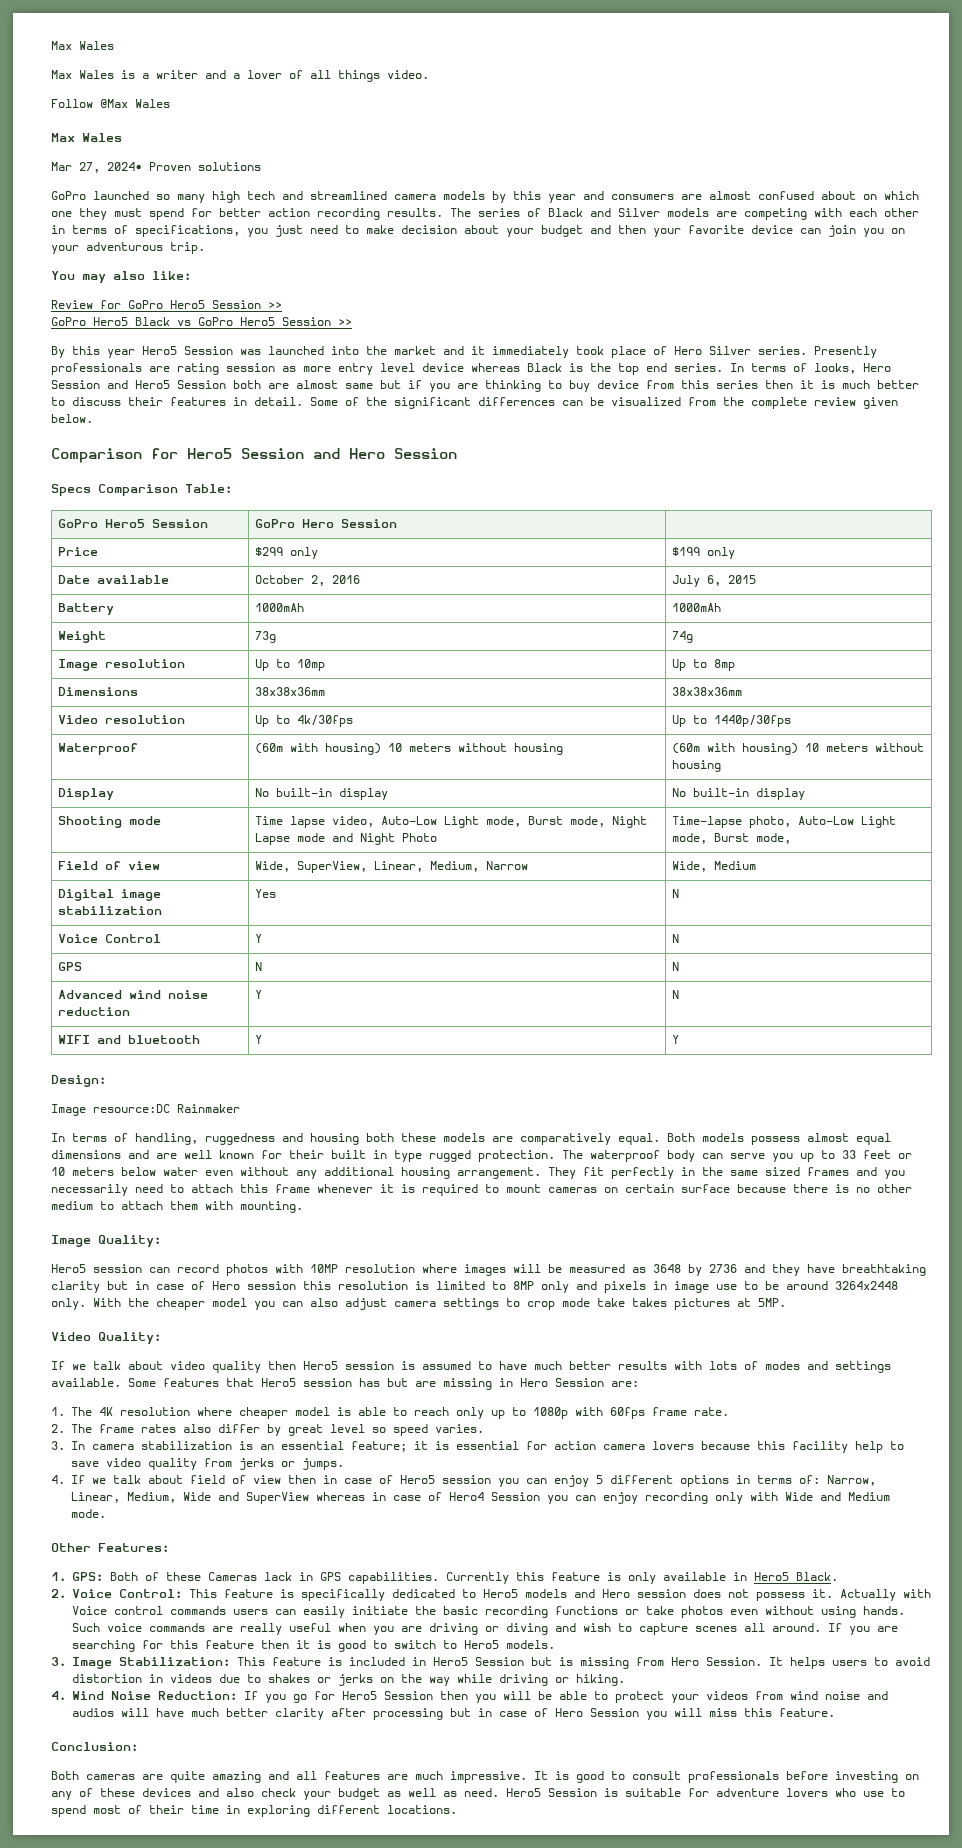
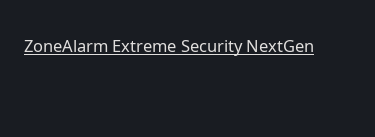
[51,41,114,50] [51,70,429,82] [51,99,170,108] [51,133,122,142] [51,162,261,173] [51,191,919,203] [51,208,919,220] [51,225,905,237] [51,242,205,254] [51,271,191,283] [51,300,282,309] [51,317,352,326] [51,346,877,358] [51,363,891,375] [51,380,919,392] [51,397,898,409] [51,414,93,423] [51,448,457,463] [51,484,232,496] [57,519,208,528] [254,519,397,528] [57,547,98,556] [254,547,318,559] [671,547,735,559] [57,575,169,584] [254,575,360,586] [671,575,756,587] [57,603,114,615] [254,603,304,612] [671,603,721,612] [57,631,106,643] [254,631,276,643] [671,631,693,643] [57,659,185,671] [254,659,325,671] [671,659,735,671] [57,687,138,696] [254,687,325,696] [671,687,742,696] [57,715,185,724] [254,715,353,727] [671,715,791,727] [57,743,138,755] [254,743,563,755] [671,743,924,755] [671,760,721,772] [57,788,114,800] [254,788,388,800] [671,788,805,800] [57,816,161,828] [254,816,647,828] [254,833,437,845] [671,816,896,828] [671,833,791,844] [57,861,160,870] [254,861,528,873] [671,861,756,872] [57,889,161,901] [57,906,162,915] [254,889,276,898] [671,889,679,898] [57,934,161,943] [254,934,262,943] [671,934,679,943] [57,962,82,971] [254,962,262,971] [671,962,679,971] [57,990,208,999] [57,1007,130,1016] [254,990,262,999] [671,990,679,999] [57,1035,200,1044] [254,1035,262,1044] [671,1035,679,1044] [51,1075,106,1087] [51,1104,240,1116] [51,1133,891,1145] [51,1150,912,1162] [51,1167,905,1179] [51,1184,912,1196] [51,1201,303,1213] [51,1235,161,1247] [51,1264,926,1276] [51,1281,898,1293] [51,1298,786,1310] [51,1332,161,1344] [51,1361,891,1373] [51,1378,639,1390] [51,1407,730,1419] [51,1424,485,1436] [51,1441,905,1453] [71,1458,345,1470] [51,1475,877,1487] [71,1492,891,1504] [71,1509,107,1518] [51,1543,169,1552] [51,1572,838,1584] [51,1589,931,1601] [72,1606,905,1618] [72,1623,898,1635] [72,1640,555,1652] [51,1657,930,1669] [72,1674,625,1686] [51,1691,888,1703] [72,1708,835,1720] [51,1742,138,1751] [51,1771,919,1783] [51,1788,905,1800] [51,1805,457,1817] Max Wales // Max Wales is a writer and a lover of all things video. // Follow @Max Wales // Max Wales // Mar 27, 2024• Proven solutions // GoPro launched so many high tech and streamlined camera models by this year and consumers are almost confused about on which one they must spend for better action recording results. The series of Black and Silver models are competing with each other in terms of specifications, you just need to make decision about your budget and then your favorite device can join you on your adventurous trip. // You may also like: // Review for GoPro Hero5 Session >> // GoPro Hero5 Black vs GoPro Hero5 Session >> // By this year Hero5 Session was launched into the market and it immediately took place of Hero Silver series. Presently professionals are rating session as more entry level device whereas Black is the top end series. In terms of looks, Hero Session and Hero5 Session both are almost same but if you are thinking to buy device from this series then it is much better to discuss their features in detail. Some of the significant differences can be visualized from the complete review given below. // Comparison for Hero5 Session and Hero Session // Specs Comparison Table: // GoPro Hero5 Session | GoPro Hero Session | // Price | $299 only | $199 only // Date available | October 2, 2016 | July 6, 2015 // Battery | 1000mAh | 1000mAh // Weight | 73g | 74g // Image resolution | Up to 10mp | Up to 8mp // Dimensions | 38x38x36mm | 38x38x36mm // Video resolution | Up to 4k/30fps | Up to 1440p/30fps // Waterproof | (60m with housing) 10 meters without housing | (60m with housing) 10 meters without housing // Display | No built-in display | No built-in display // Shooting mode | Time lapse video, Auto-Low Light mode, Burst mode, Night Lapse mode and Night Photo | Time-lapse photo, Auto-Low Light mode, Burst mode, // Field of view | Wide, SuperView, Linear, Medium, Narrow | Wide, Medium // Digital image stabilization | Yes | N // Voice Control | Y | N // GPS | N | N // Advanced wind noise reduction | Y | N // WIFI and bluetooth | Y | Y // Design: // Image resource:DC Rainmaker // In terms of handling, ruggedness and housing both these models are comparatively equal. Both models possess almost equal dimensions and are well known for their built in type rugged protection. The waterproof body can serve you up to 33 feet or 10 meters below water even without any additional housing arrangement. They fit perfectly in the same sized frames and you necessarily need to attach this frame whenever it is required to mount cameras on certain surface because there is no other medium to attach them with mounting. // Image Quality: // Hero5 session can record photos with 10MP resolution where images will be measured as 3648 by 2736 and they have breathtaking clarity but in case of Hero session this resolution is limited to 8MP only and pixels in image use to be around 3264x2448 only. With the cheaper model you can also adjust camera settings to crop mode take takes pictures at 5MP. // Video Quality: // If we talk about video quality then Hero5 session is assumed to have much better results with lots of modes and settings available. Some features that Hero5 session has but are missing in Hero Session are: // 1. The 4K resolution where cheaper model is able to reach only up to 1080p with 60fps frame rate. // 2. The frame rates also differ by great level so speed varies. // 3. In camera stabilization is an essential feature; it is essential for action camera lovers because this facility help to save video quality from jerks or jumps. // 4. If we talk about field of view then in case of Hero5 session you can enjoy 5 different options in terms of: Narrow, Linear, Medium, Wide and SuperView whereas in case of Hero4 Session you can enjoy recording only with Wide and Medium mode. // Other Features: // 1. GPS: Both of these Cameras lack in GPS capabilities. Currently this feature is only available in Hero5 Black. // 2. Voice Control: This feature is specifically dedicated to Hero5 models and Hero session does not possess it. Actually with Voice control commands users can easily initiate the basic recording functions or take photos even without using hands. Such voice commands are really useful when you are driving or diving and wish to capture scenes all around. If you are searching for this feature then it is good to switch to Hero5 models. // 3. Image Stabilization: This feature is included in Hero5 Session but is missing from Hero Session. It helps users to avoid distortion in videos due to shakes or jerks on the way while driving or hiking. // 4. Wind Noise Reduction: If you go for Hero5 Session then you will be able to protect your videos from wind noise and audios will have much better clarity after processing but in case of Hero Session you will miss this feature. // Conclusion: // Both cameras are quite amazing and all features are much impressive. It is good to consult professionals before investing on any of these devices and also check your budget as well as need. Hero5 Session is suitable for adventure lovers who use to spend most of their time in exploring different locations. -> [24,40,315,56] ZoneAlarm Extreme Security NextGen

